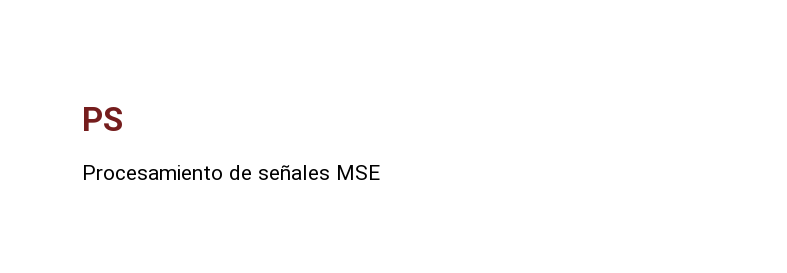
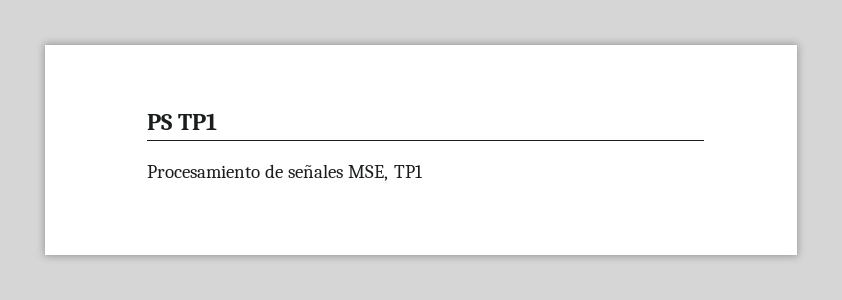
(123, 119) none -> [178,113,218,130] TP1
[336,165,380,180] MSE -> [348,165,423,181] MSE, TP1

